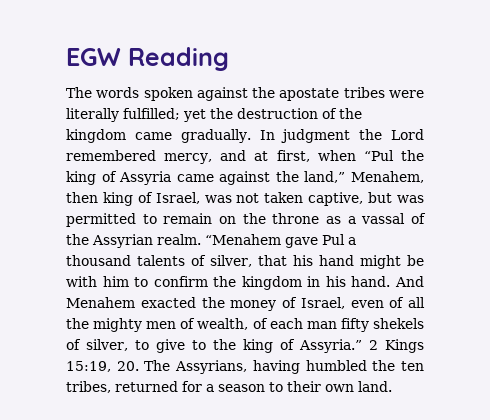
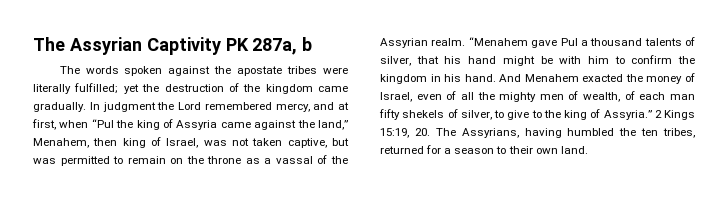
[66,47,229,71] EGW Reading -> [33,37,313,55] The Assyrian Captivity PK 287a, b

